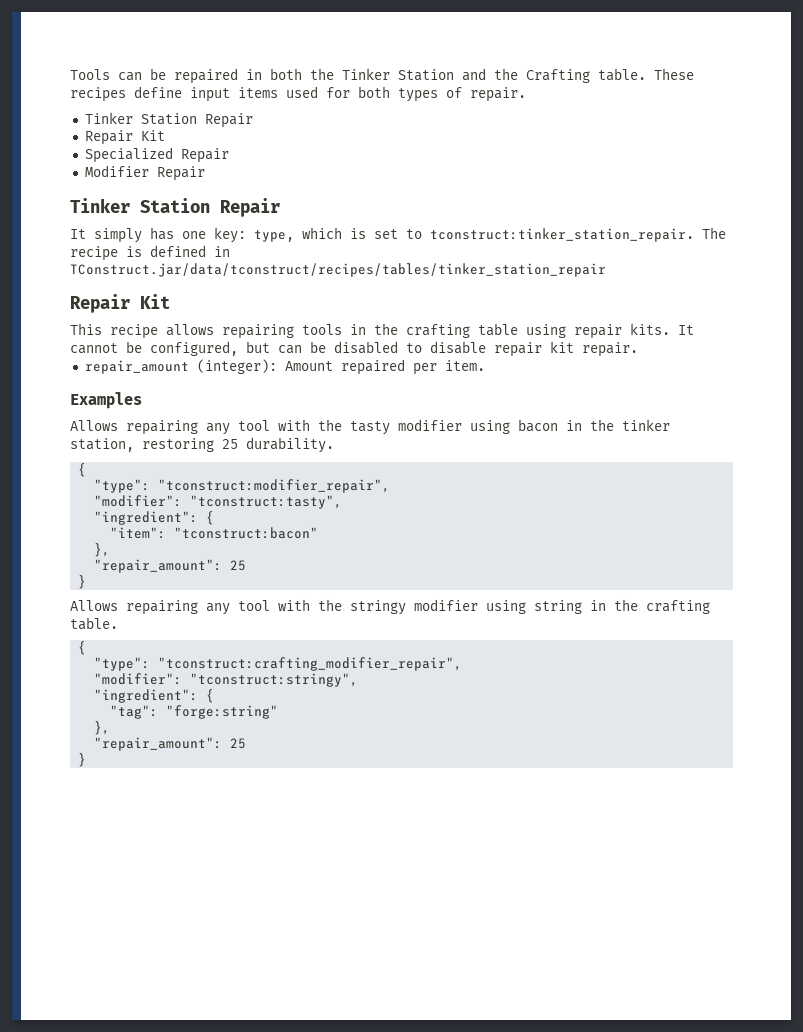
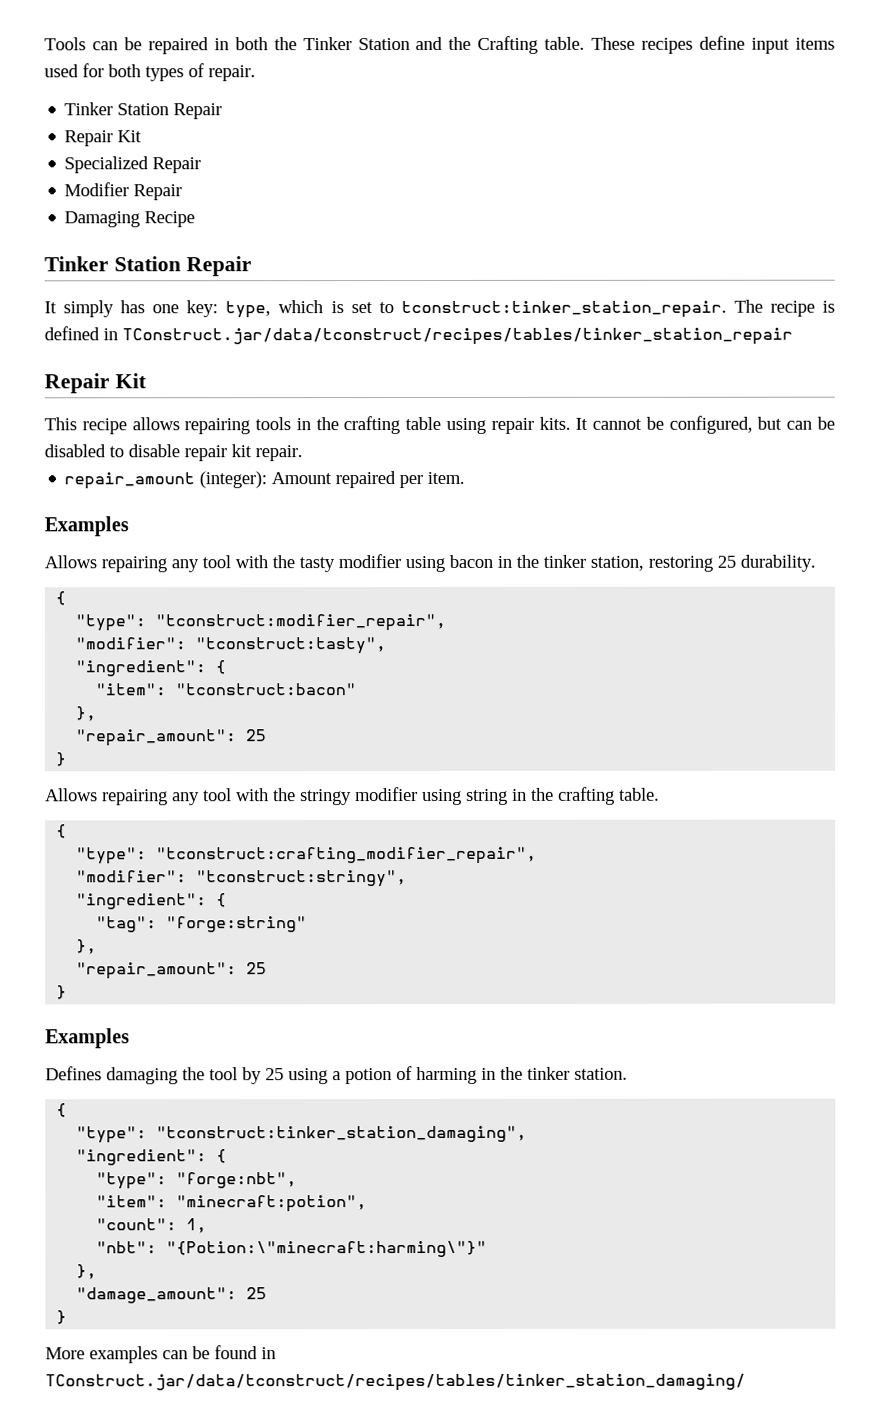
(205, 173) none -> [64,211,196,228] // Damaging Recipe
(87, 760) none -> [45,1028,130,1049] [45,1066,628,1085] [56,1103,68,1118] [76,1125,528,1144] [76,1149,228,1166] [96,1172,298,1190] [96,1195,368,1213] [96,1218,208,1234] [96,1240,488,1258] [76,1264,98,1280] [76,1287,268,1304] [56,1310,68,1325] [45,1345,276,1364] [45,1373,746,1392] // Examples // Defines damaging the tool by 25 using a potion of harming in the tinker station. // { // "type": "tconstruct:tinker_station_damaging", // "ingredient": { // "type": "forge:nbt", // "item": "minecraft:potion", // "count": 1, // "nbt": "{Potion:\"minecraft:harming\"}" // }, // "damage_amount": 25 // } // More examples can be found in TConstruct.jar/data/tconstruct/recipes/tables/tinker_station_damaging/

